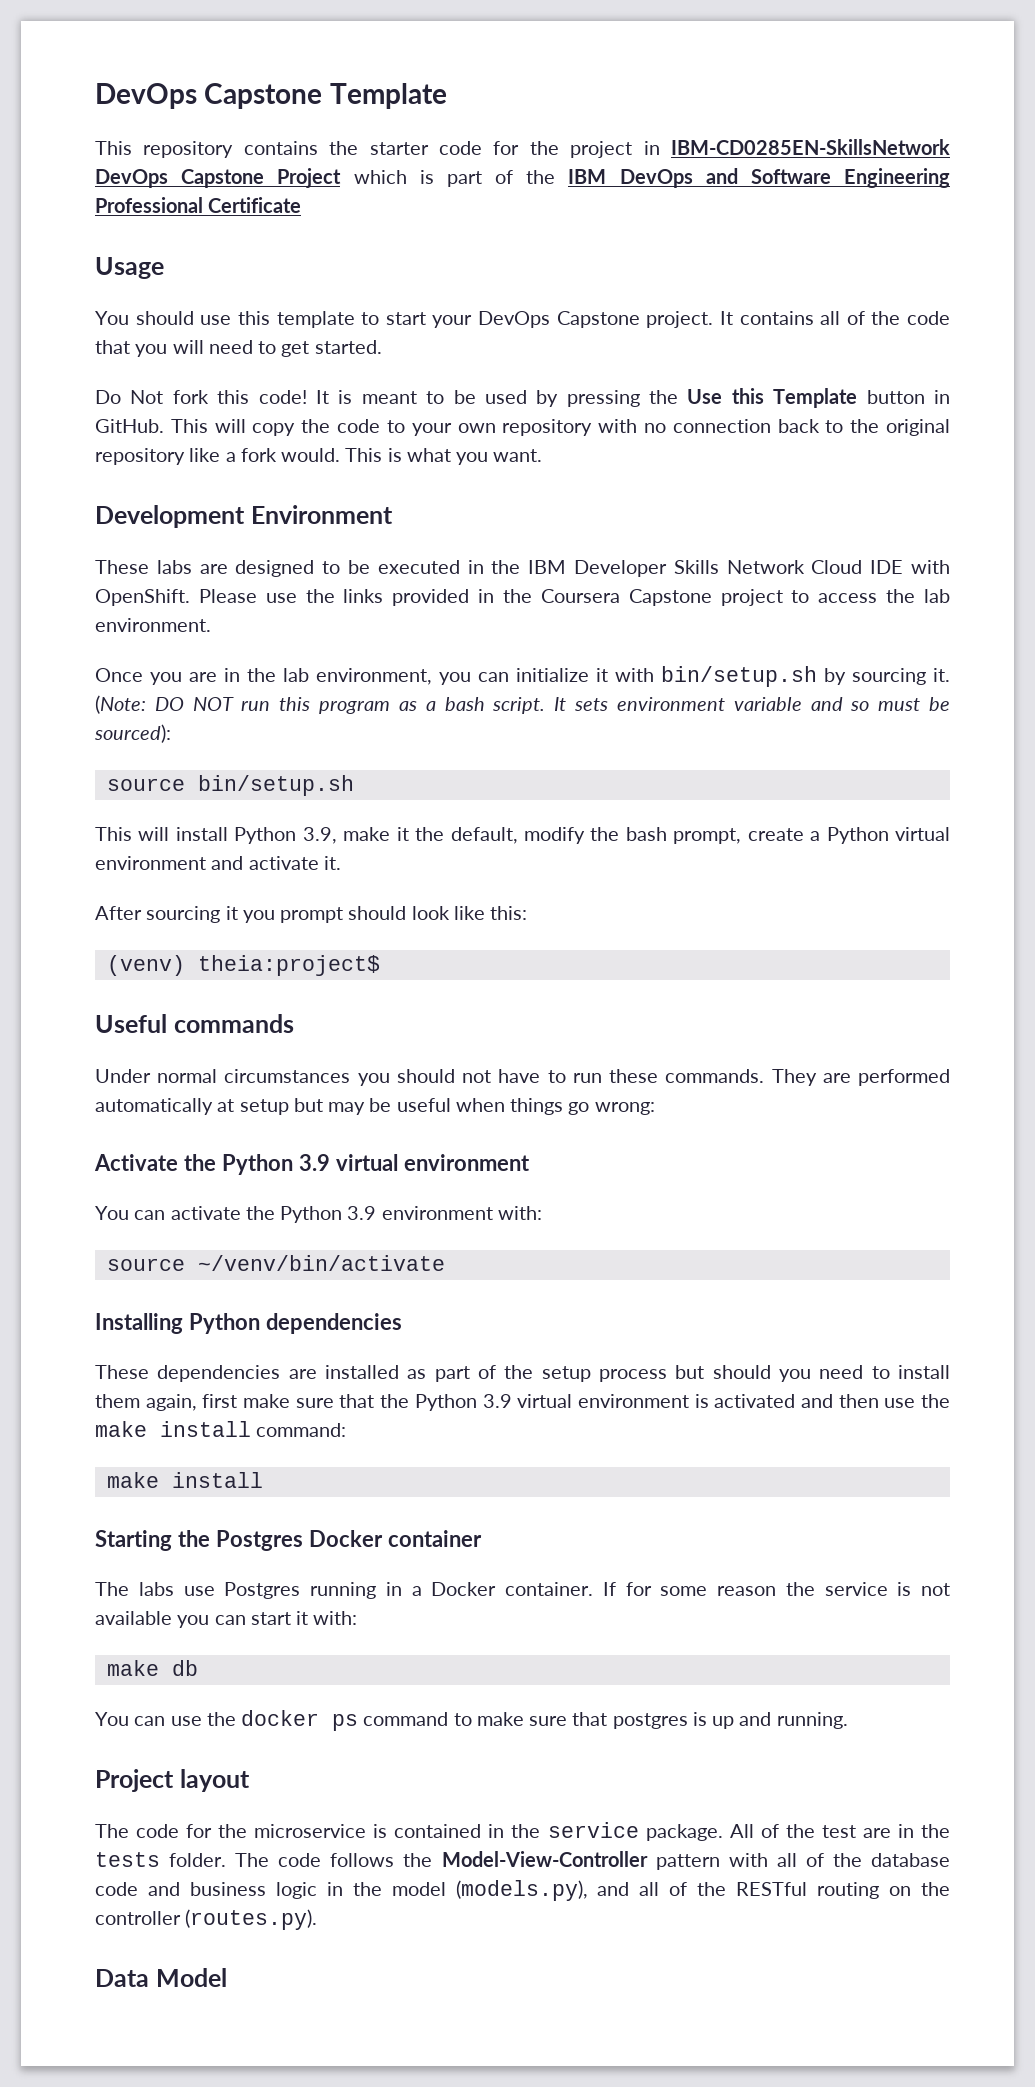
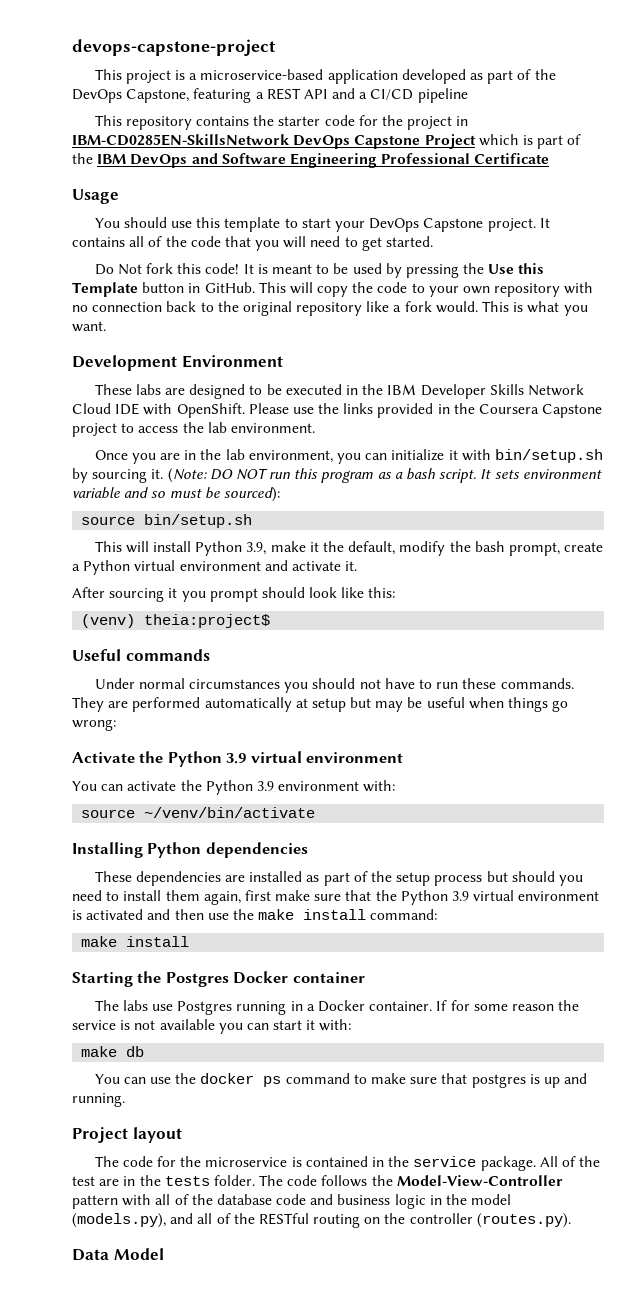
[95,83,447,109] DevOps Capstone Template -> [72,39,276,56] [94,69,556,84] [72,88,468,103] devops-capstone-project // This project is a microservice-based application developed as part of the DevOps Capstone, featuring a REST API and a CI/CD pipeline

